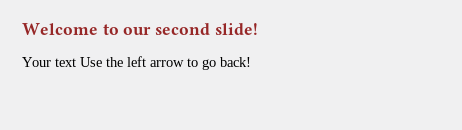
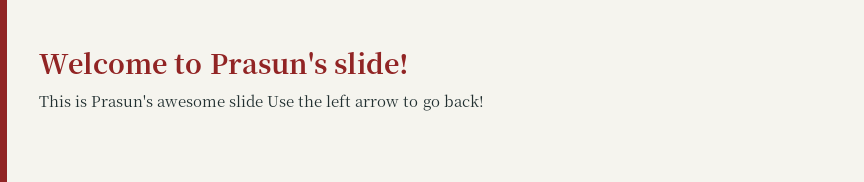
[123,23,211,35] our second -> [209,52,327,74] Prasun's
[22,57,76,67] Your text -> [39,94,264,107] This is Prasun's awesome slide

